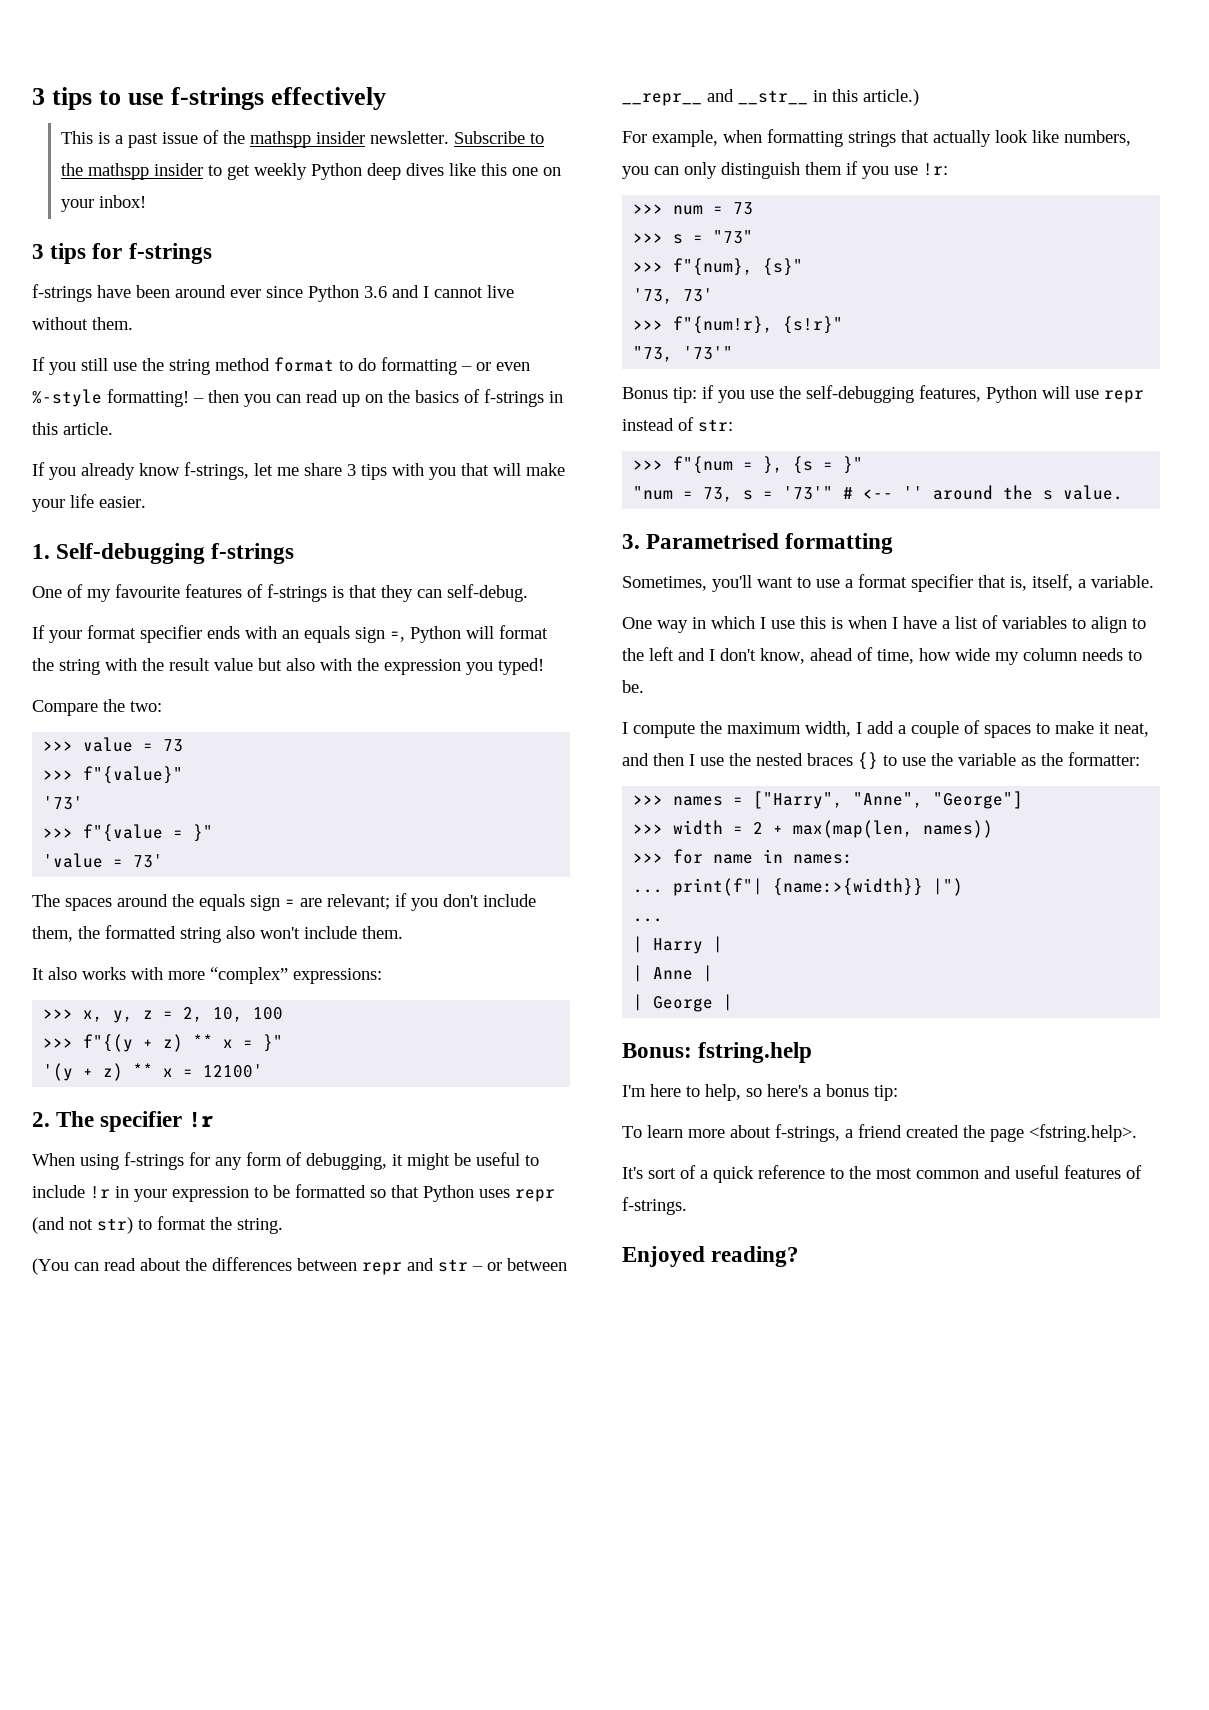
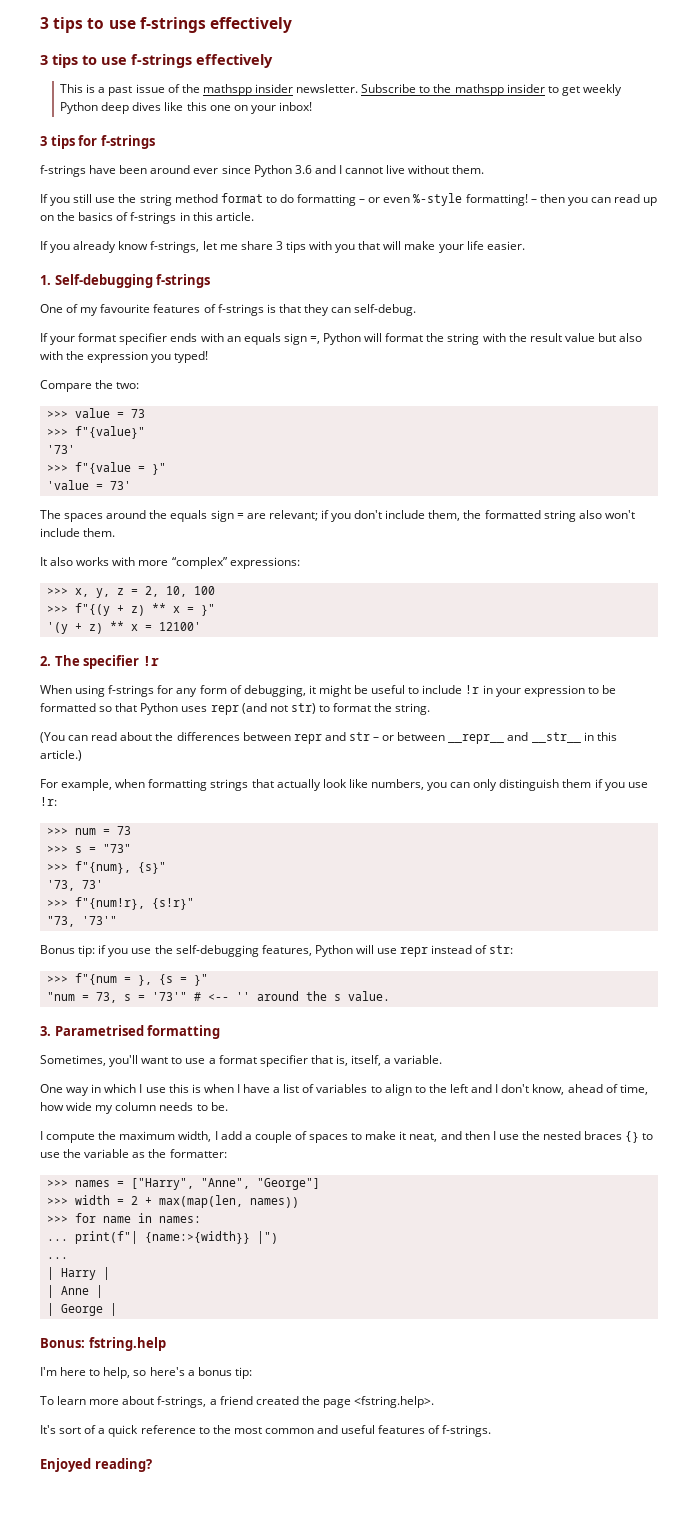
[32,87,387,110] 3 tips to use f-strings effectively -> [40,17,292,33] [40,54,273,68] 3 tips to use f-strings effectively // 3 tips to use f-strings effectively

